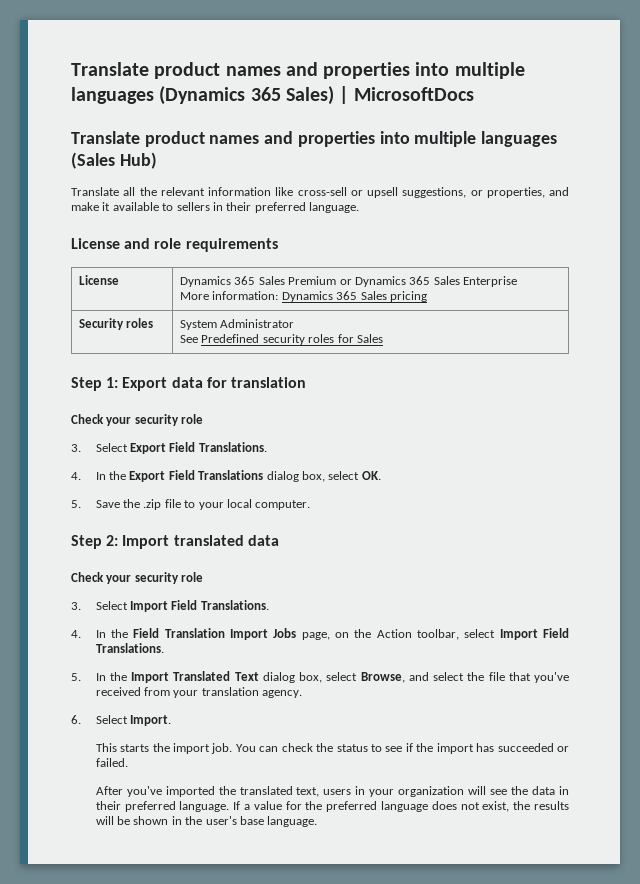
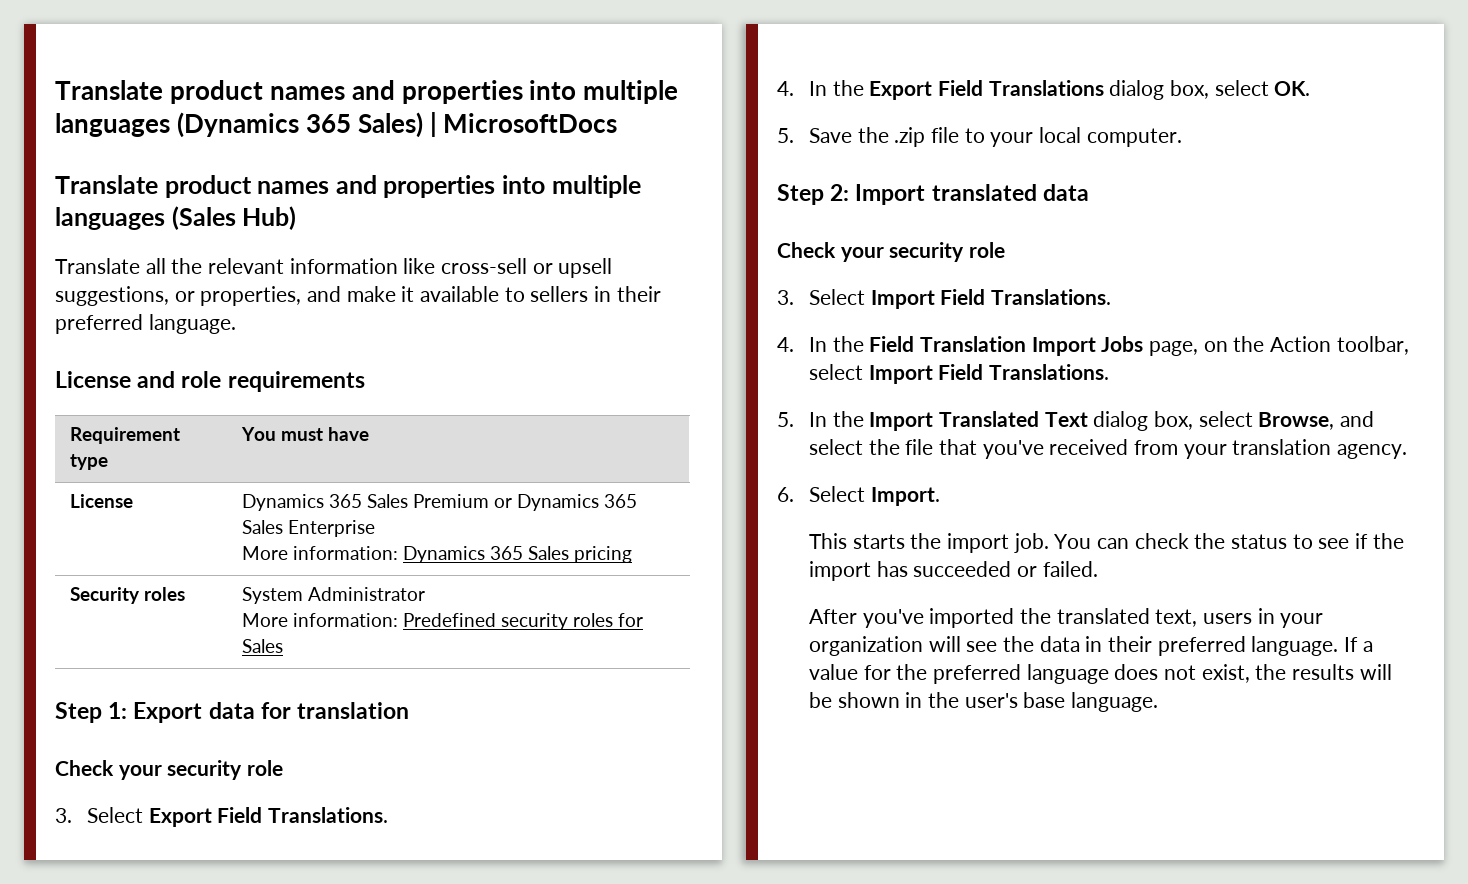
(278, 245) none -> [69,427,180,444] [69,454,108,470] [240,427,369,441] // Requirement type | You must have
[180,335,199,343] See -> [241,613,398,627] More information:

